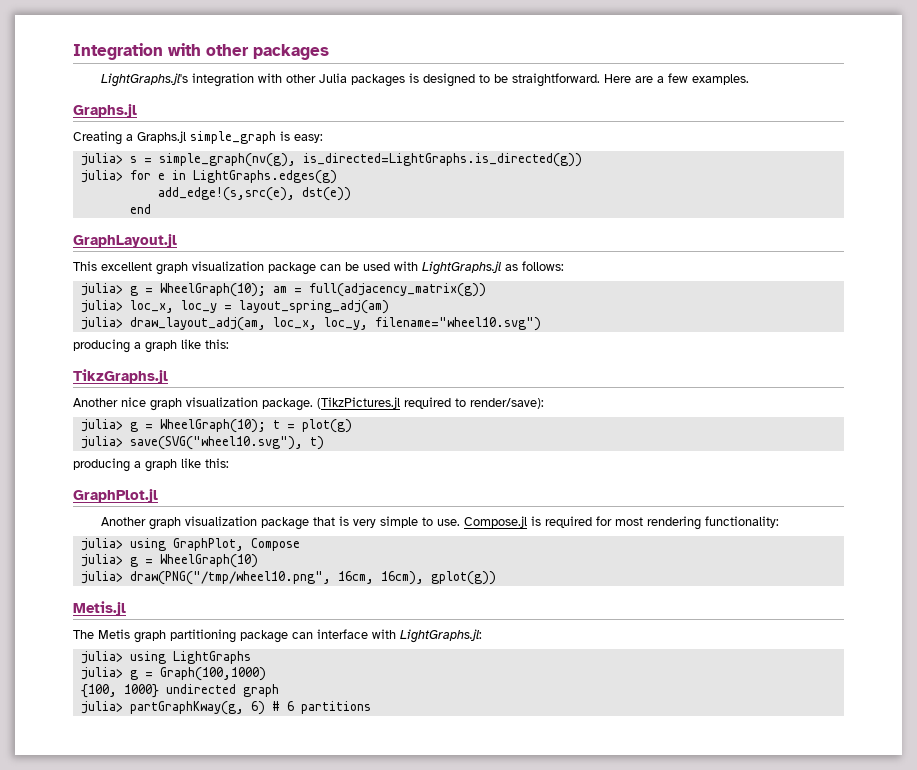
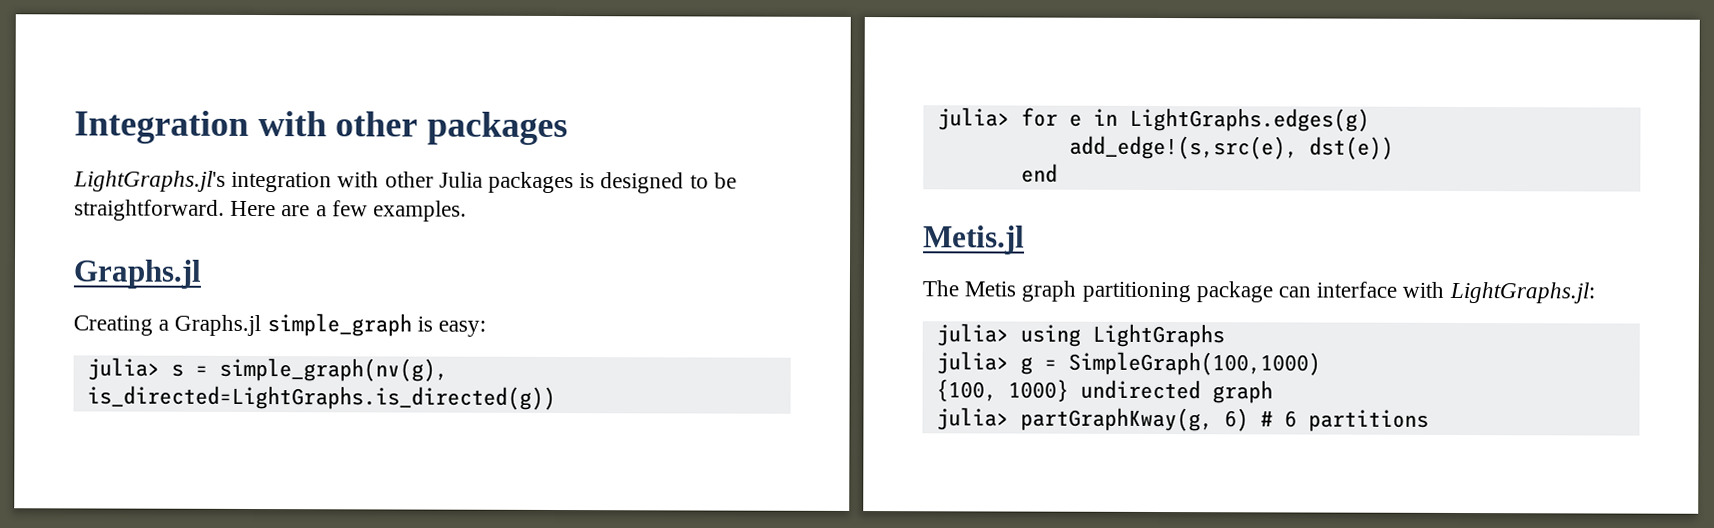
[73,234,177,248] [73,261,564,275] [80,283,486,297] [80,300,389,314] [80,317,541,331] [73,339,229,353] [73,369,168,384] [73,397,544,411] [80,419,352,433] [80,436,324,450] [73,458,229,472] [73,489,158,503] [101,516,780,530] [80,538,300,551] [80,554,258,568] [80,571,496,585] // GraphLayout.jl // This excellent graph visualization package can be used with LightGraphs.jl as follows: // julia> g = WheelGraph(10); am = full(adjacency_matrix(g)) // julia> loc_x, loc_y = layout_spring_adj(am) // julia> draw_layout_adj(am, loc_x, loc_y, filename="wheel10.svg") // producing a graph like this: // TikzGraphs.jl // Another nice graph visualization package. (TikzPictures.jl required to render/save): // julia> g = WheelGraph(10); t = plot(g) // julia> save(SVG("wheel10.svg"), t) // producing a graph like this: // GraphPlot.jl // Another graph visualization package that is very simple to use. Compose.jl is required for most rendering functionality: // julia> using GraphPlot, Compose // julia> g = WheelGraph(10) // julia> draw(PNG("/tmp/wheel10.png", 16cm, 16cm), gplot(g)) -> (1058, 173) none
[159,667,266,681] Graph(100,1000) -> [1067,351,1321,376] SimpleGraph(100,1000)

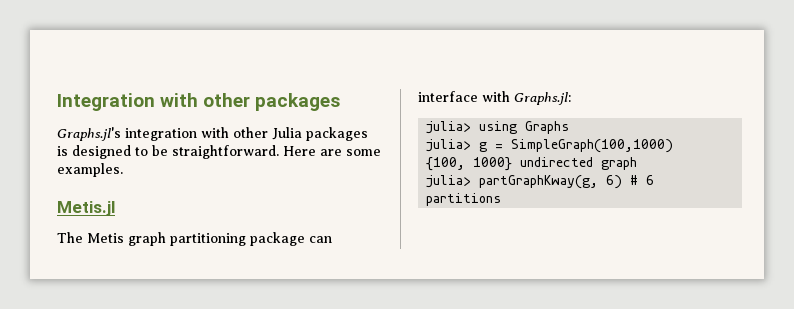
[73,170,226,192] LightGraphs.jl's -> [57,127,121,141] Graphs.jl's
[315,200,368,217] a few -> [346,149,381,156] some
[73,259,202,289] [73,313,487,337] [86,357,448,382] [86,385,556,411] [936,107,1370,132] [1068,135,1394,160] [1020,163,1058,183] // Graphs.jl // Creating a Graphs.jl simple_graph is easy: // julia> s = simple_graph(nv(g), is_directed=LightGraphs.is_directed(g)) // julia> for e in LightGraphs.edges(g) // add_edge!(s,src(e), dst(e)) // end -> (123, 170) none
[1448,281,1595,304] LightGraphs.jl: -> [514,92,571,105] Graphs.jl:
[1091,323,1225,348] LightGraphs -> [525,121,570,134] Graphs

